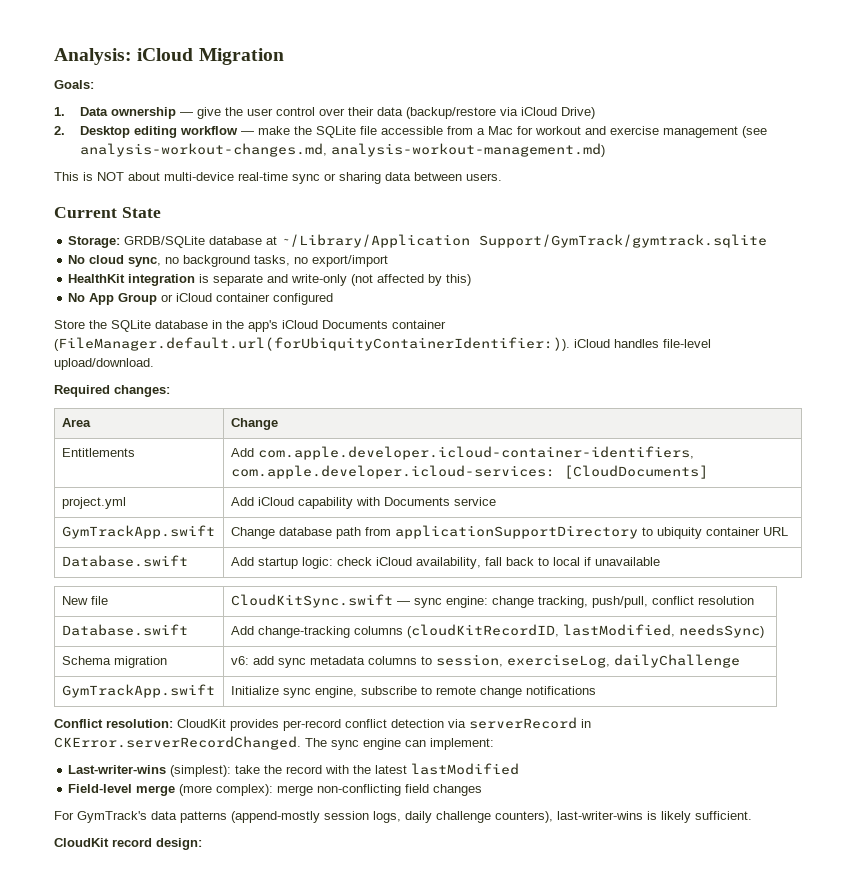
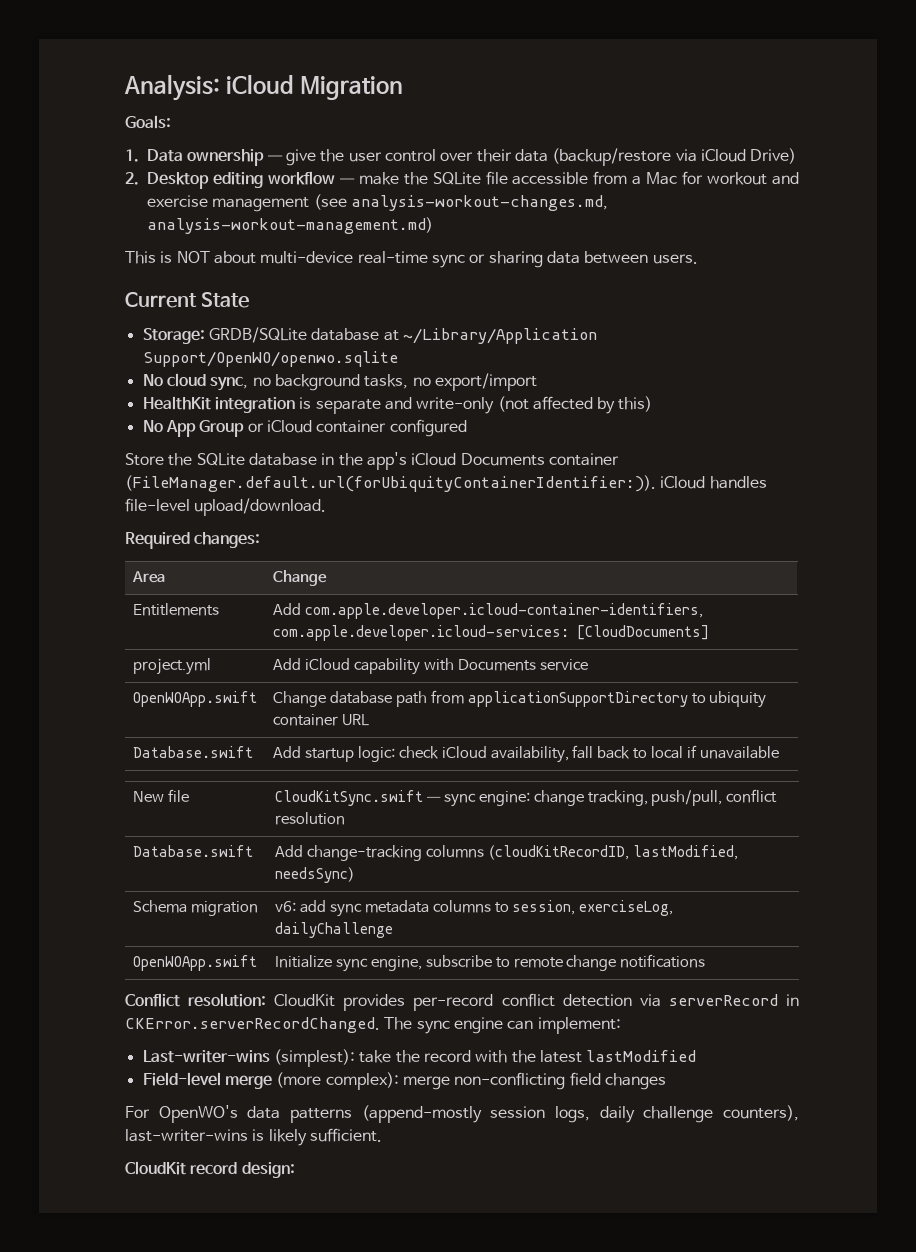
[479,234,768,248] Support/GymTrack/gymtrack.sqlite -> [142,351,398,367] Support/OpenWO/openwo.sqlite
[61,525,215,539] GymTrackApp.swift -> [132,691,257,707] OpenWOApp.swift
[61,684,215,698] GymTrackApp.swift -> [132,955,257,971] OpenWOApp.swift
[77,811,147,823] GymTrack's -> [158,1105,238,1123] OpenWO's

